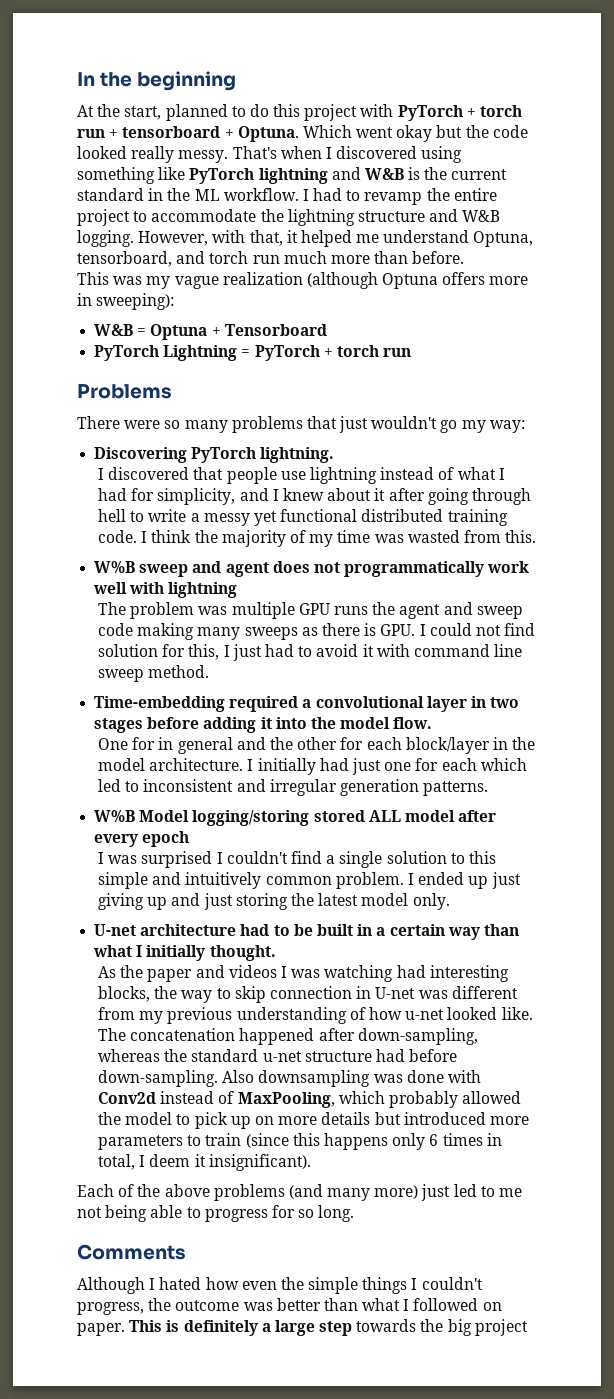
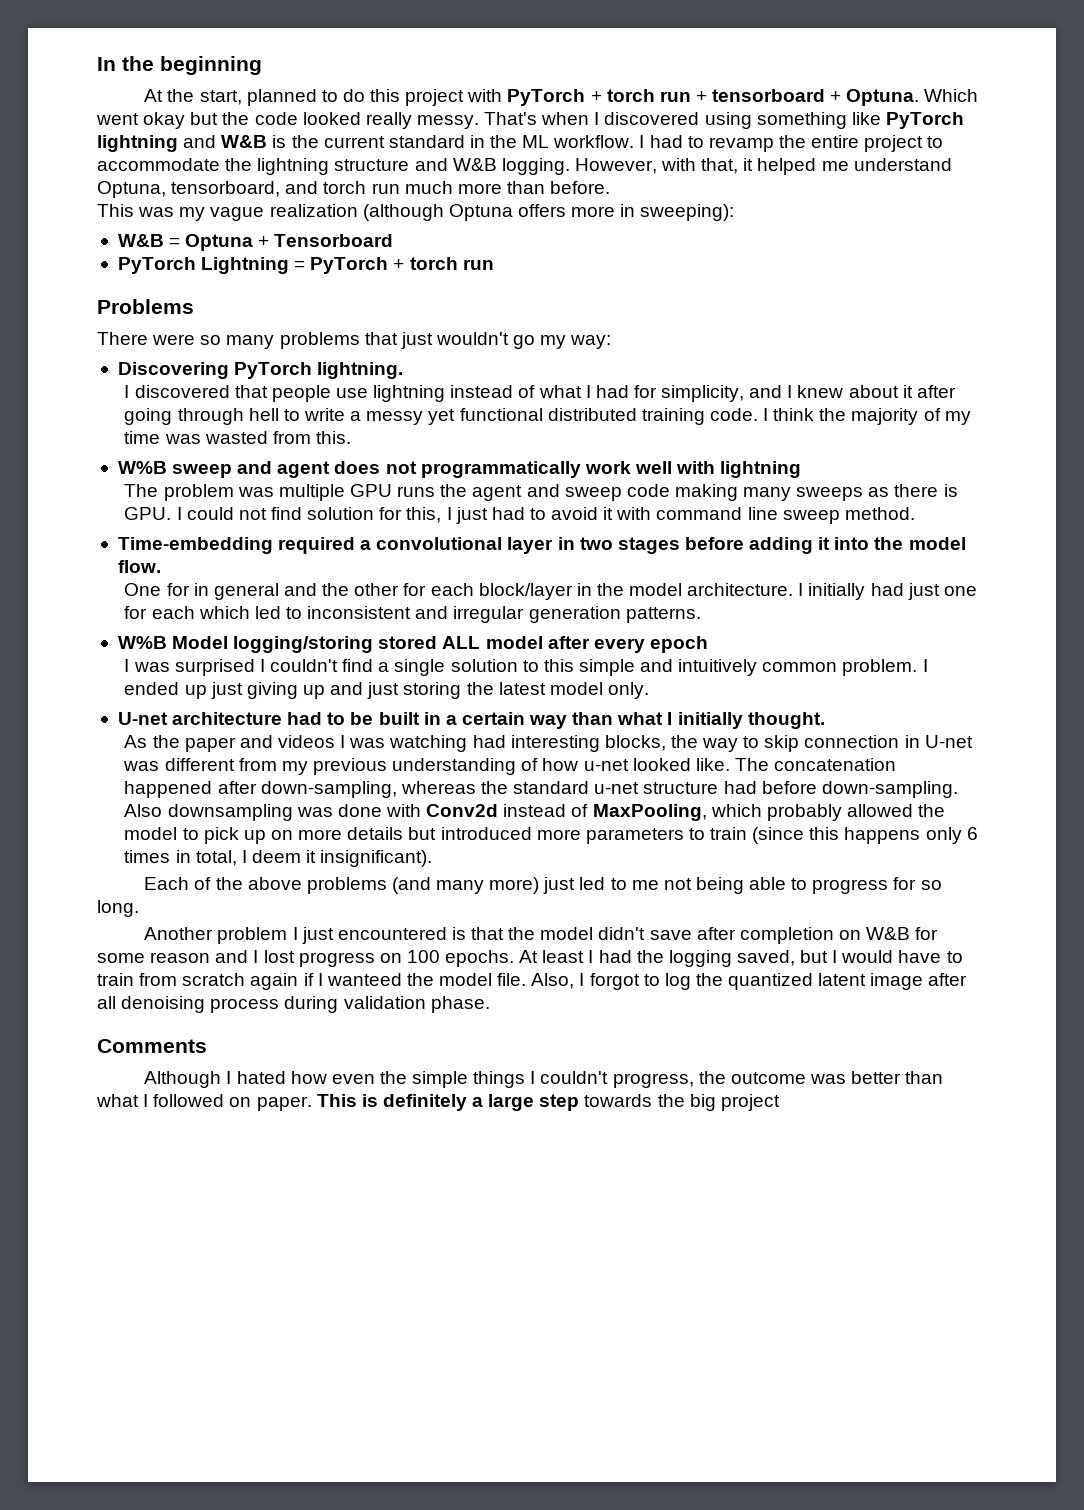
(355, 1213) none -> [144,927,939,944] [97,950,963,967] [97,973,968,990] [97,996,490,1013] // Another problem I just encountered is that the model didn't save after completion on W&B for some reason and I lost progress on 100 epochs. At least I had the logging saved, but I would have to train from scratch again if I wanteed the model file. Also, I forgot to log the quantized latent image after all denoising process during validation phase.

